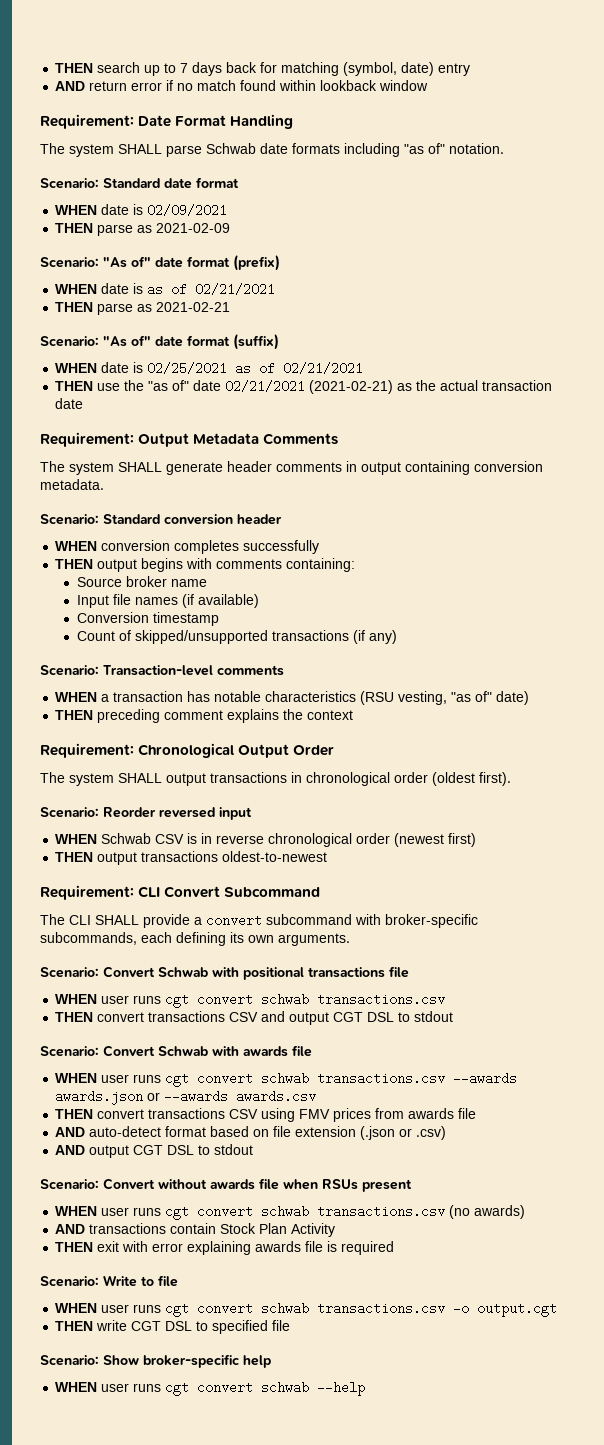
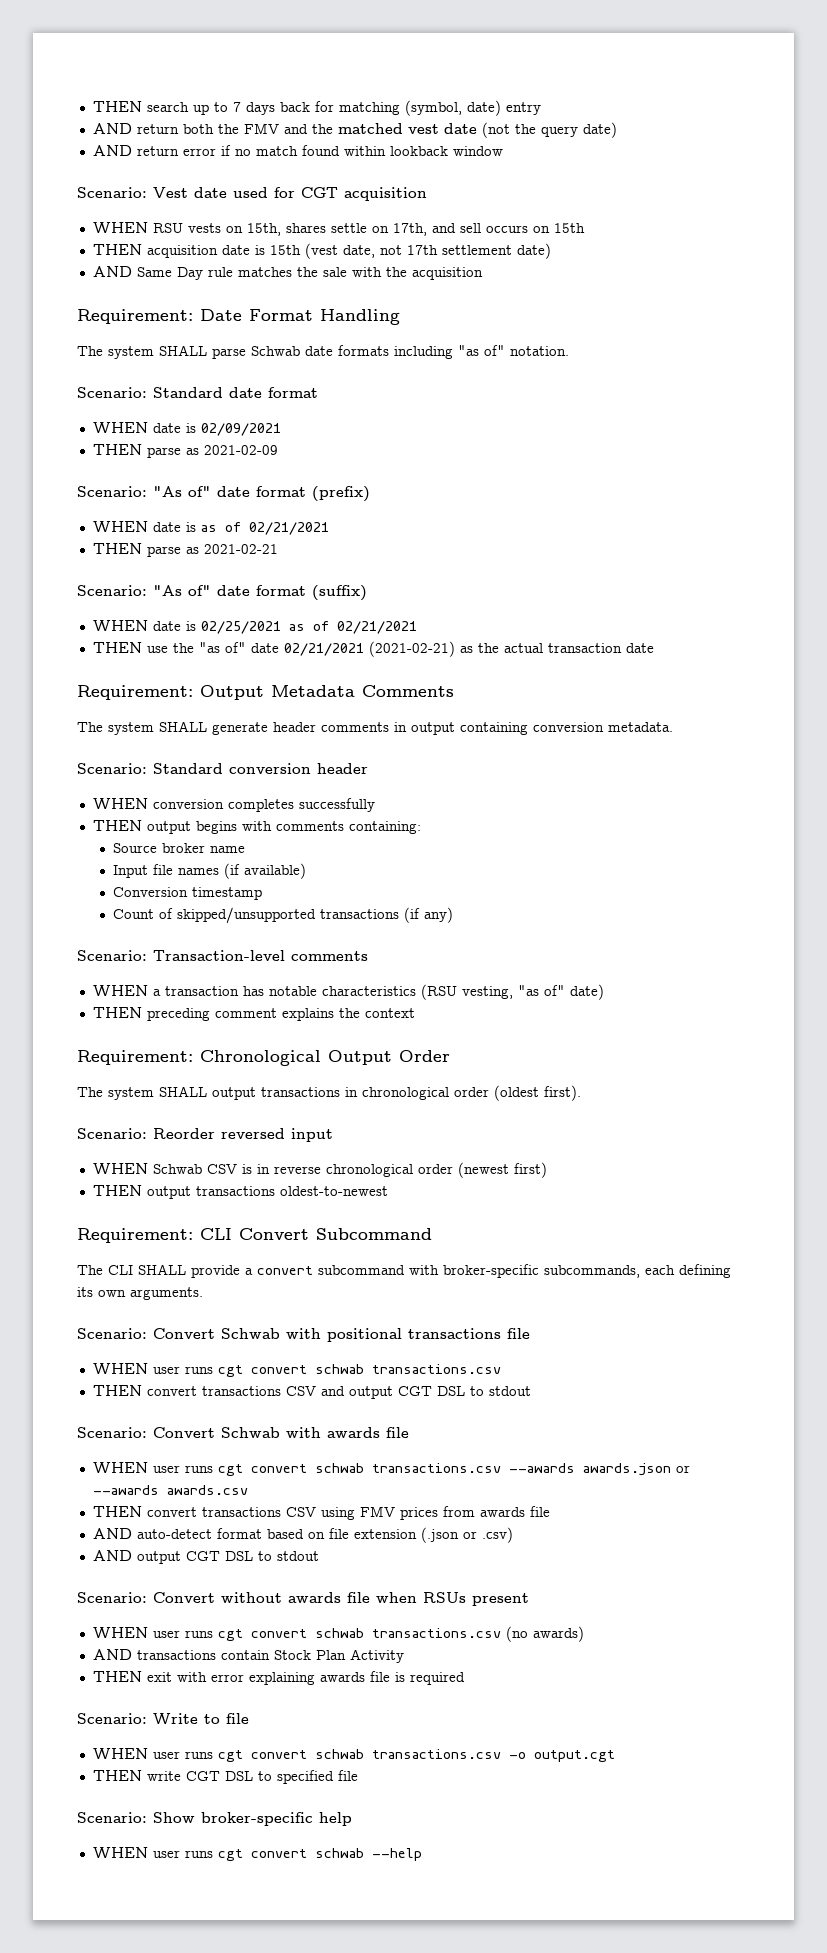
(471, 69) none -> [92,122,617,138] // AND return both the FMV and the matched vest date (not the query date)
(429, 85) none -> [77,187,427,201] [92,222,585,236] [92,243,551,259] [92,266,483,280] // Scenario: Vest date used for CGT acquisition // WHEN RSU vests on 15th, shares settle on 17th, and sell occurs on 15th // THEN acquisition date is 15th (vest date, not 17th settlement date) // AND Same Day rule matches the sale with the acquisition

